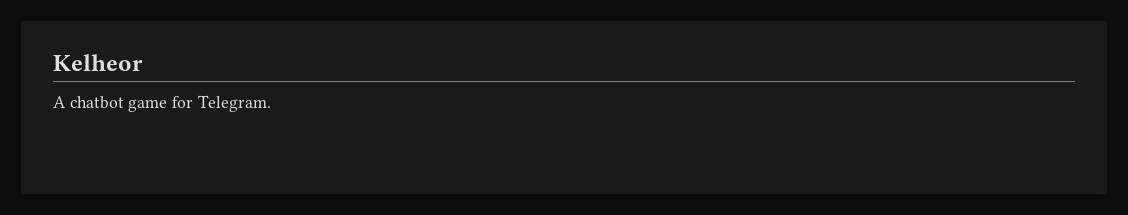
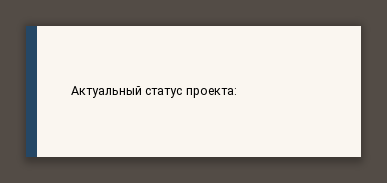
[53,54,143,71] [53,95,271,112] Kelheor // A chatbot game for Telegram. -> [71,86,237,98] Актуальный статус проекта:

